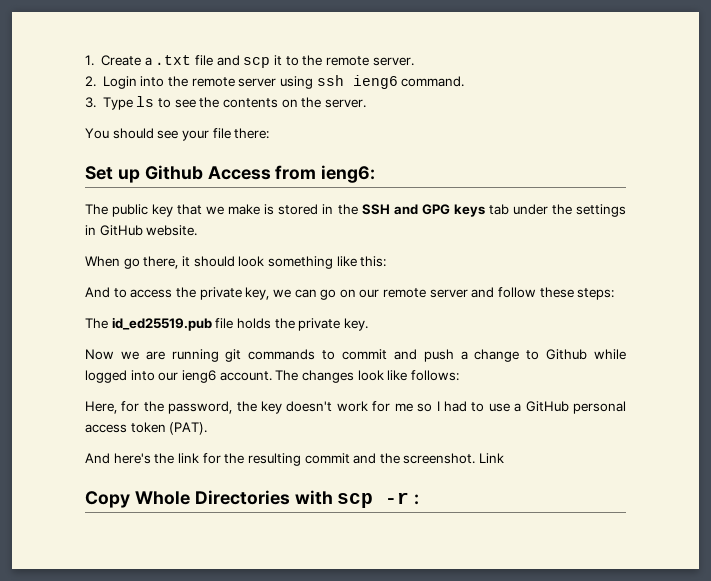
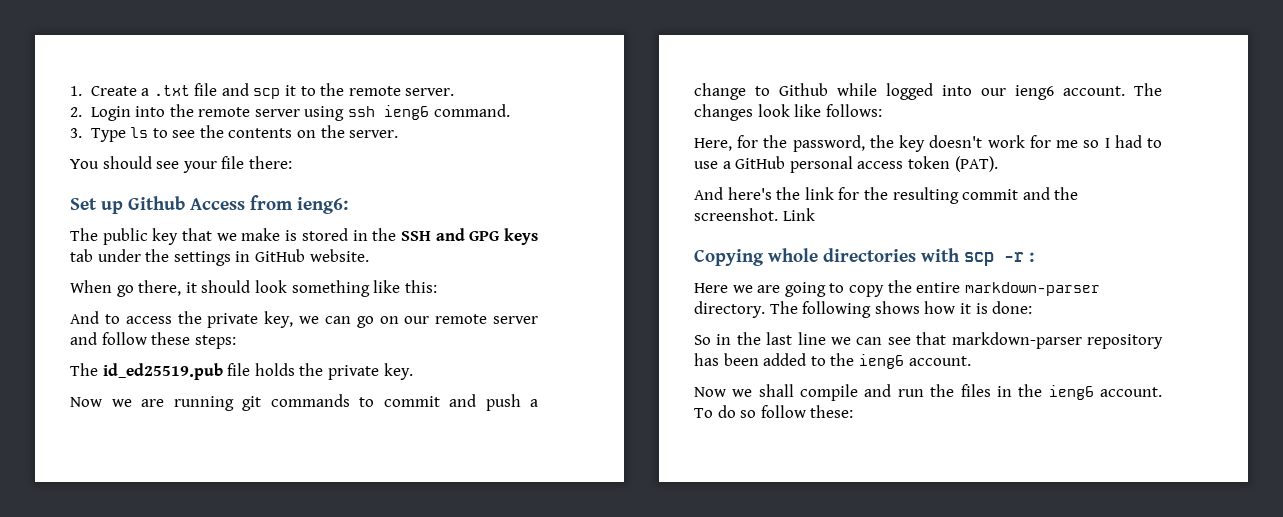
[85,490,290,508] Copy Whole Directories -> [694,248,916,266] Copying whole directories
(420, 499) none -> [694,280,1100,297] [694,301,1033,318] [694,332,1163,349] [694,353,971,369] [694,384,1162,401] [694,405,854,418] // Here we are going to copy the entire markdown-parser directory. The following shows how it is done: // So in the last line we can see that markdown-parser repository has been added to the ieng6 account. // Now we shall compile and run the files in the ieng6 account. To do so follow these:

